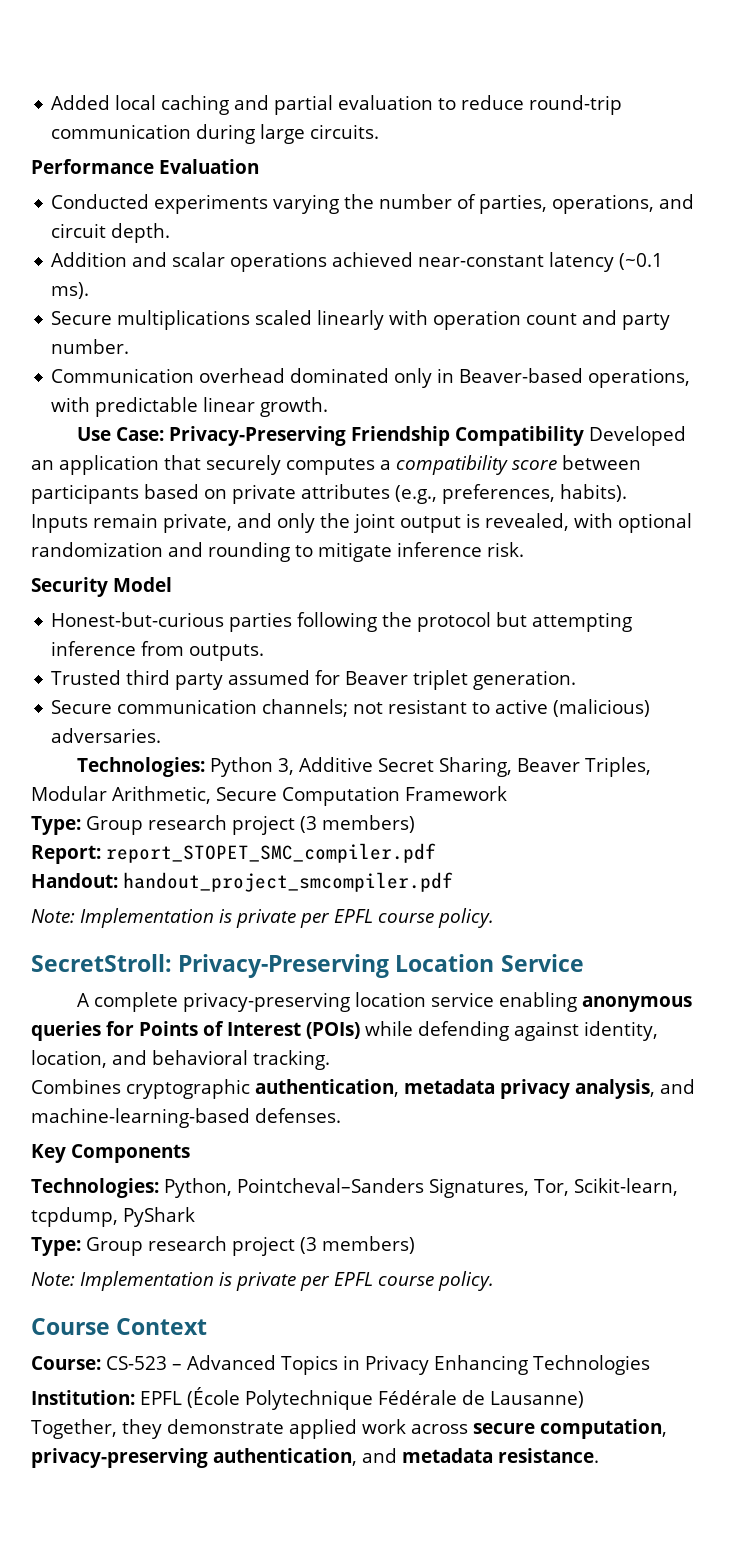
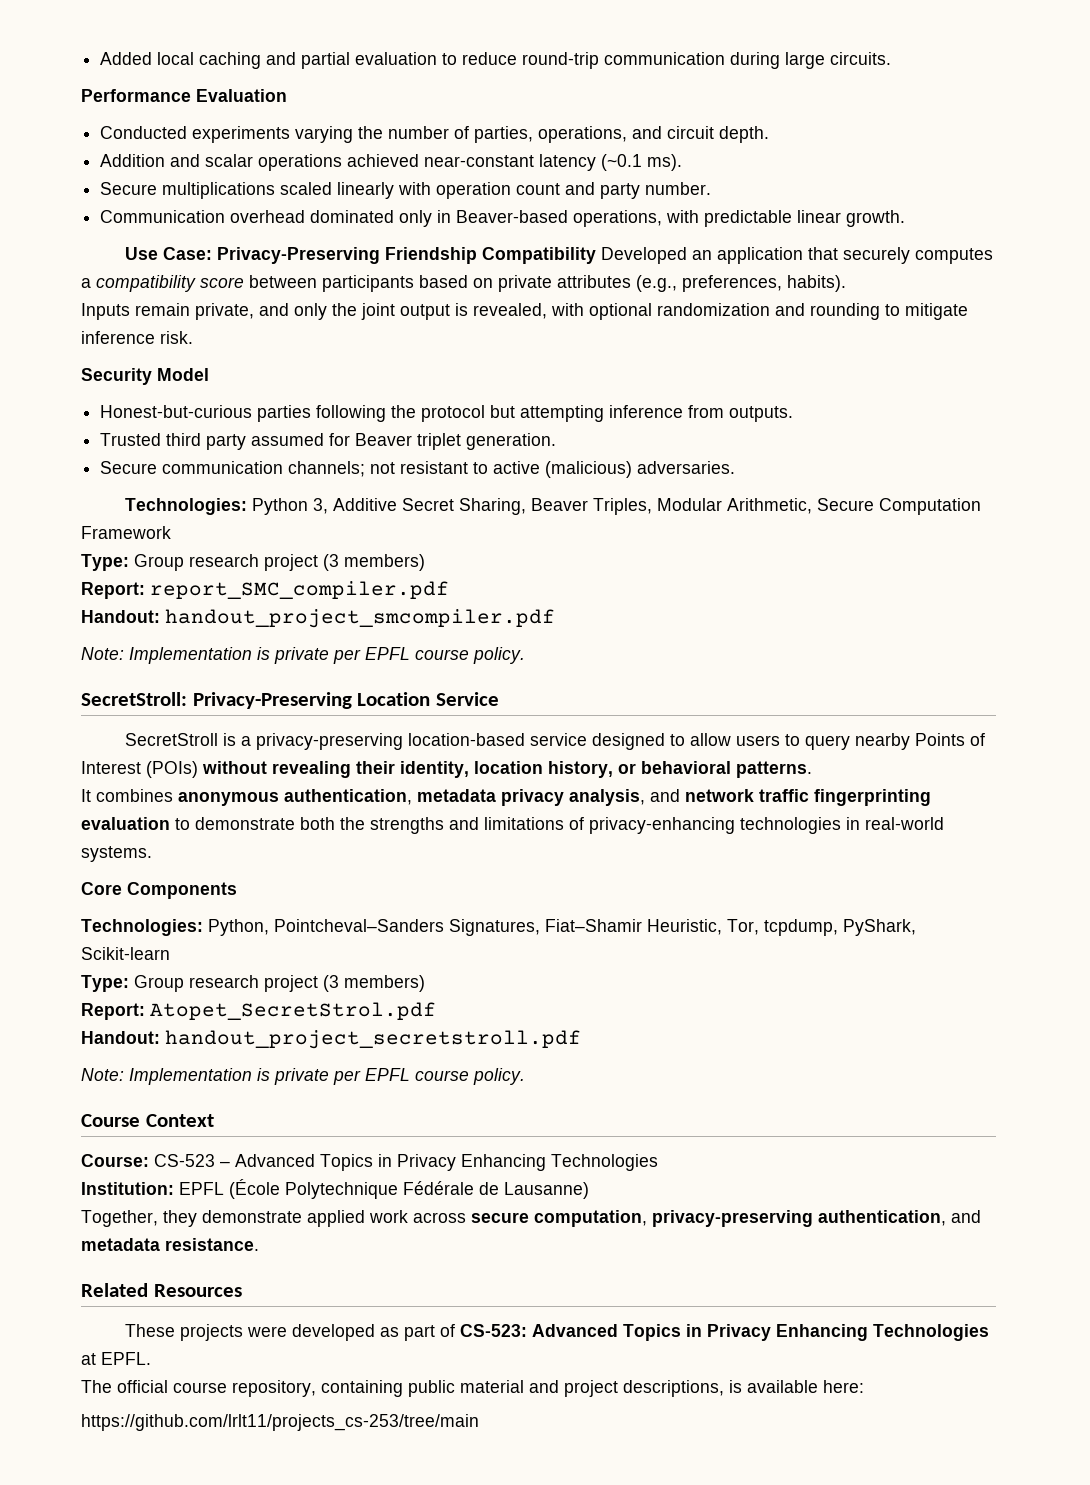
[106,843,436,863] report_STOPET_SMC_compiler.pdf -> [150,581,449,599] report_SMC_compiler.pdf
[76,992,692,1012] [31,1021,658,1041] [31,1050,330,1070] [31,1079,250,1099] A complete privacy-preserving location service enabling anonymous queries for Points of Interest (POIs) while defending against identity, location, and behavioral tracking. // Combines cryptographic -> [125,733,986,750] [81,761,812,778] [81,789,279,806] SecretStroll is a privacy-preserving location-based service designed to allow users to query nearby Points of Interest (POIs) without revealing their identity, location history, or behavioral patterns. // It combines anonymous
[31,1108,341,1128] [31,1144,66,1163] machine-learning-based defenses. // Key -> [685,789,931,806] [81,817,944,834] [81,846,152,862] [81,882,122,895] network traffic fingerprinting evaluation to demonstrate both the strengths and limitations of privacy-enhancing technologies in real-world systems. // Core
[533,1178,678,1196] [31,1207,195,1227] [31,1236,415,1256] Tor, Scikit-learn, tcpdump, PyShark // Type: Group research project (3 members) -> [545,919,916,936] [81,947,170,960] [81,975,425,992] [81,1002,436,1020] [81,1030,581,1049] Fiat–Shamir Heuristic, Tor, tcpdump, PyShark, Scikit-learn // Type: Group research project (3 members) // Report: Atopet_SecretStrol.pdf // Handout: handout_project_secretstroll.pdf
(599, 1455) none -> [81,1283,242,1297] [125,1324,990,1341] [81,1352,151,1365] [81,1380,864,1397] [81,1414,479,1431] // Related Resources // These projects were developed as part of CS-523: Advanced Topics in Privacy Enhancing Technologies at EPFL. // The official course repository, containing public material and project descriptions, is available here: // https://github.com/lrlt11/projects_cs-253/tree/main

